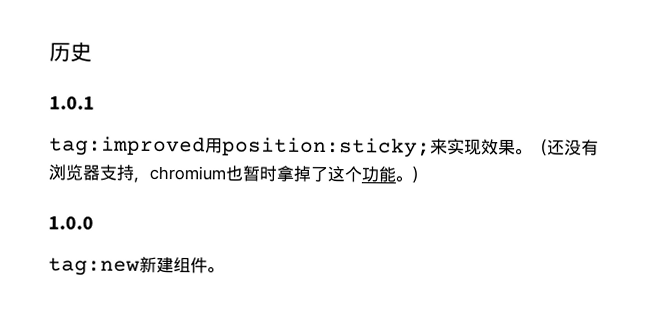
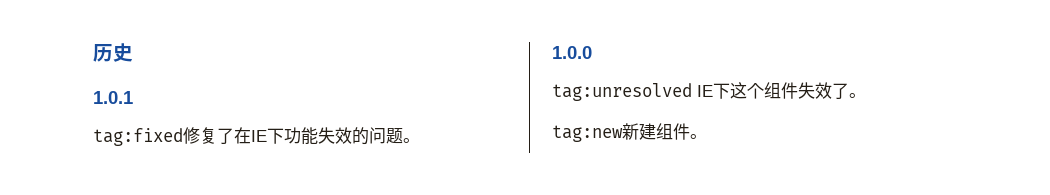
[49,136,599,158] [48,164,428,183] [48,216,94,230] tag:improved用position:sticky;来实现效果。（还没有浏览器支持，chromium也暂时拿掉了这个功能。） // 1.0.0 -> [93,127,420,146] [552,46,592,59] [552,82,866,101] tag:fixed修复了在IE下功能失效的问题。 // 1.0.0 // tag:unresolved IE下这个组件失效了。

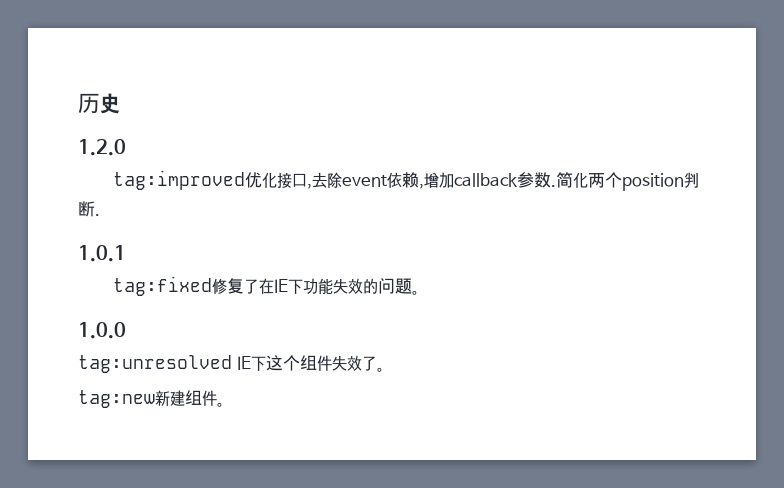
(133, 52) none -> [78,139,126,156] [112,170,699,191] [78,201,100,217] // 1.2.0 // tag:improved优化接口,去除event依赖,增加callback参数.简化两个position判断.

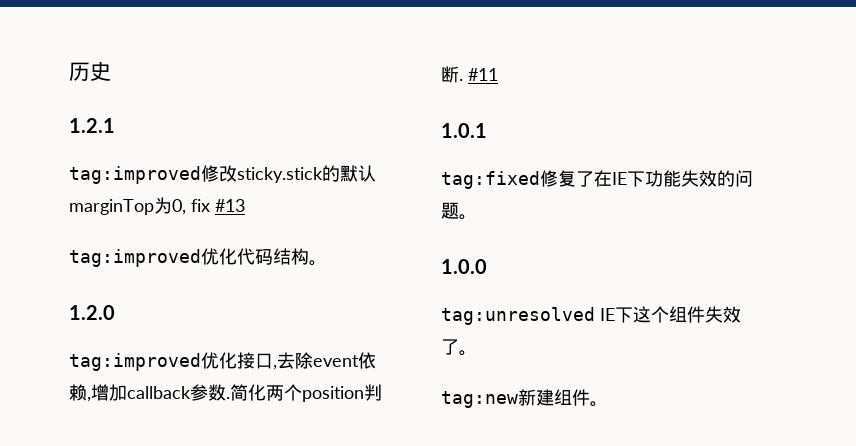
(120, 103) none -> [69,118,115,133] [69,165,376,184] [69,197,245,215] [69,248,327,267] // 1.2.1 // tag:improved修改sticky.stick的默认marginTop为0, fix #13 // tag:improved优化代码结构。
(100, 215) none -> [468,68,498,81] #11

